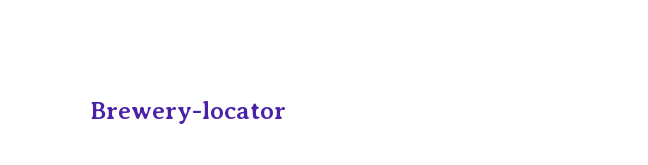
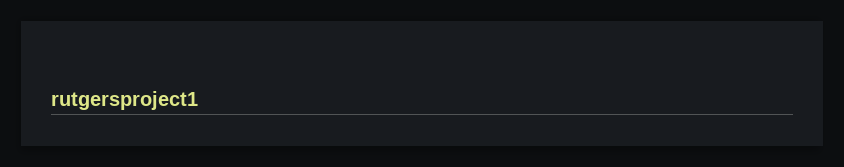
[90,101,286,124] Brewery-locator -> [51,91,198,110] rutgersproject1

